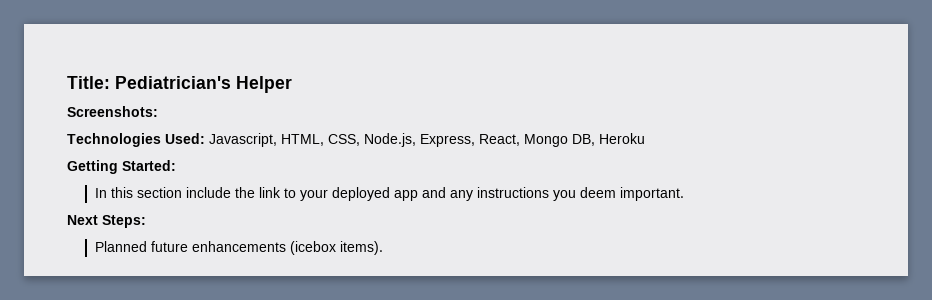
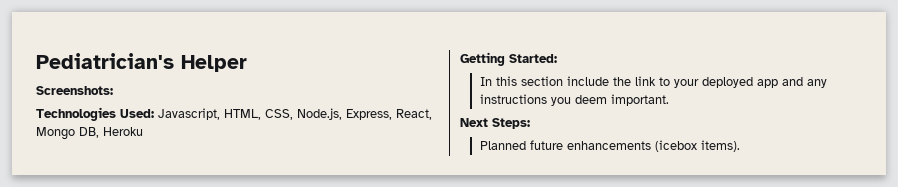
[67,76,110,89] Title: -> (36, 61) none

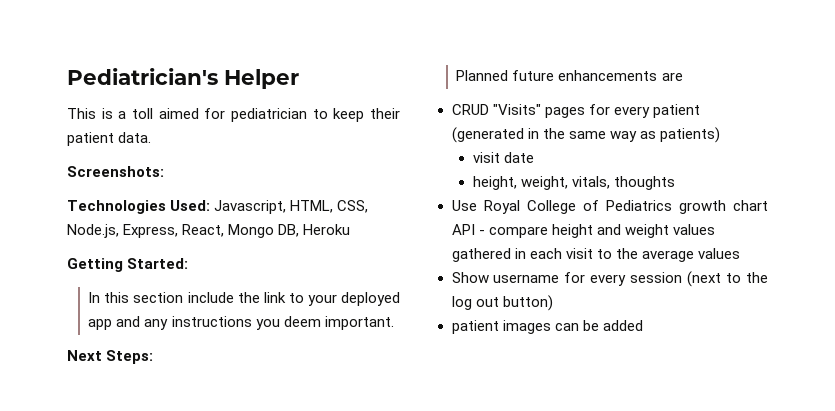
(247, 63) none -> [67,108,400,122] [67,132,152,146] // This is a toll aimed for pediatrician to keep their patient data.
[654,140,740,152] (icebox items). -> [661,72,683,81] [451,104,700,118] [451,127,720,143] [472,152,534,163] [472,176,676,190] [451,200,768,214] [451,224,715,238] [451,248,740,262] [451,271,769,287] [451,295,553,311] [451,320,643,334] are // CRUD "Visits" pages for every patient (generated in the same way as patients) // visit date // height, weight, vitals, thoughts // Use Royal College of Pediatrics growth chart API - compare height and weight values gathered in each visit to the average values // Show username for every session (next to the log out button) // patient images can be added

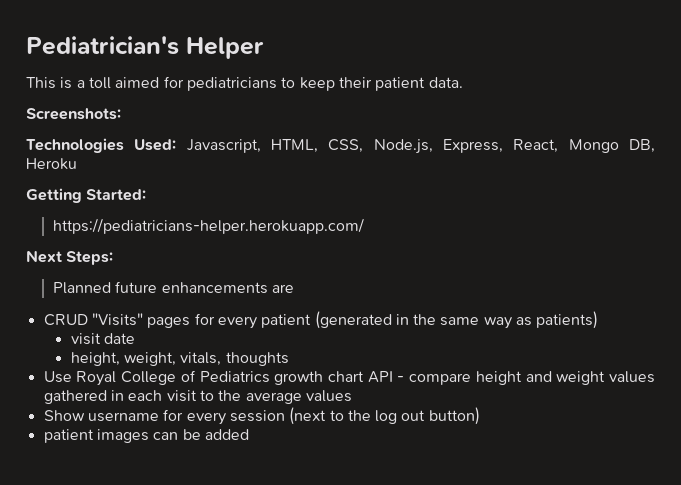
[231,108,307,122] pediatrician -> [186,77,277,91] pediatricians
[88,292,400,306] [88,316,394,330] In this section include the link to your deployed app and any instructions you deem important. -> [53,218,365,234] https://pediatricians-helper.herokuapp.com/

